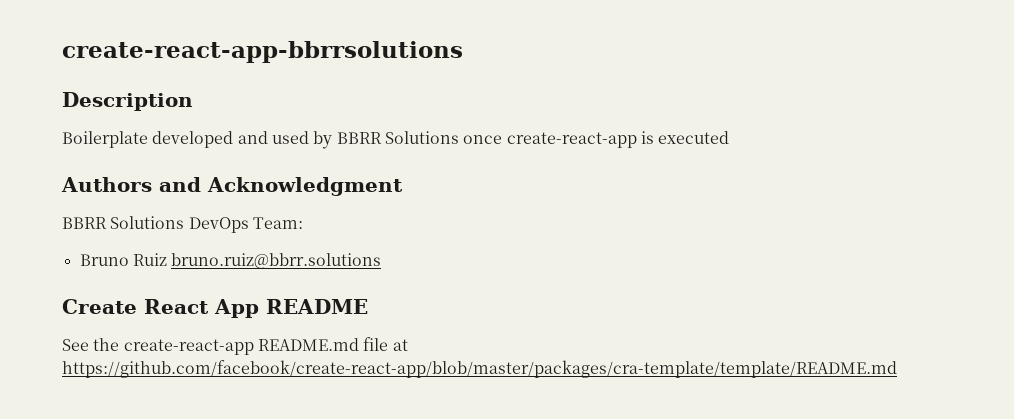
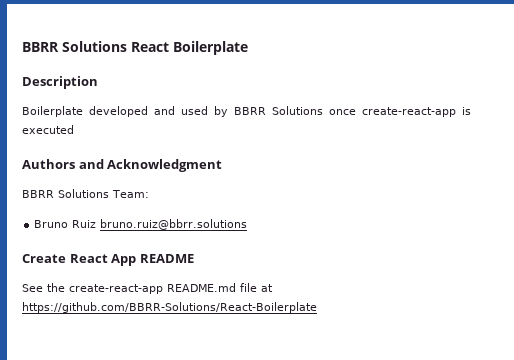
[62,41,463,63] create-react-app-bbrrsolutions -> [22,41,248,55] BBRR Solutions React Boilerplate
[188,217,249,233] DevOps -> (109, 193) none
[62,360,897,378] https://github.com/facebook/create-react-app/blob/master/packages/cra-template/template/README.md -> [22,302,317,313] https://github.com/BBRR-Solutions/React-Boilerplate

